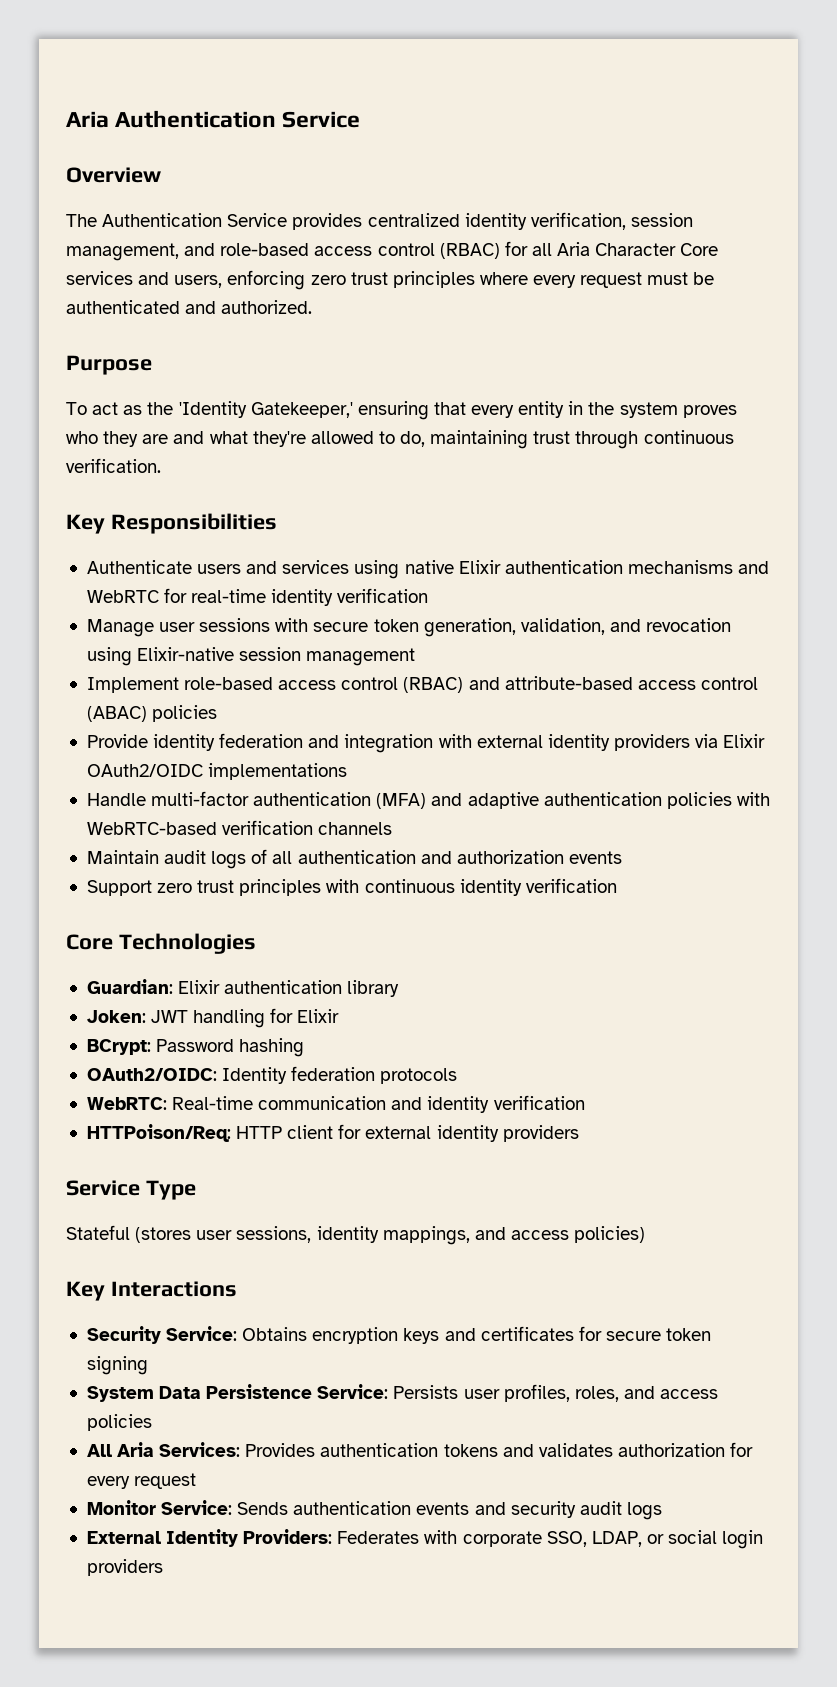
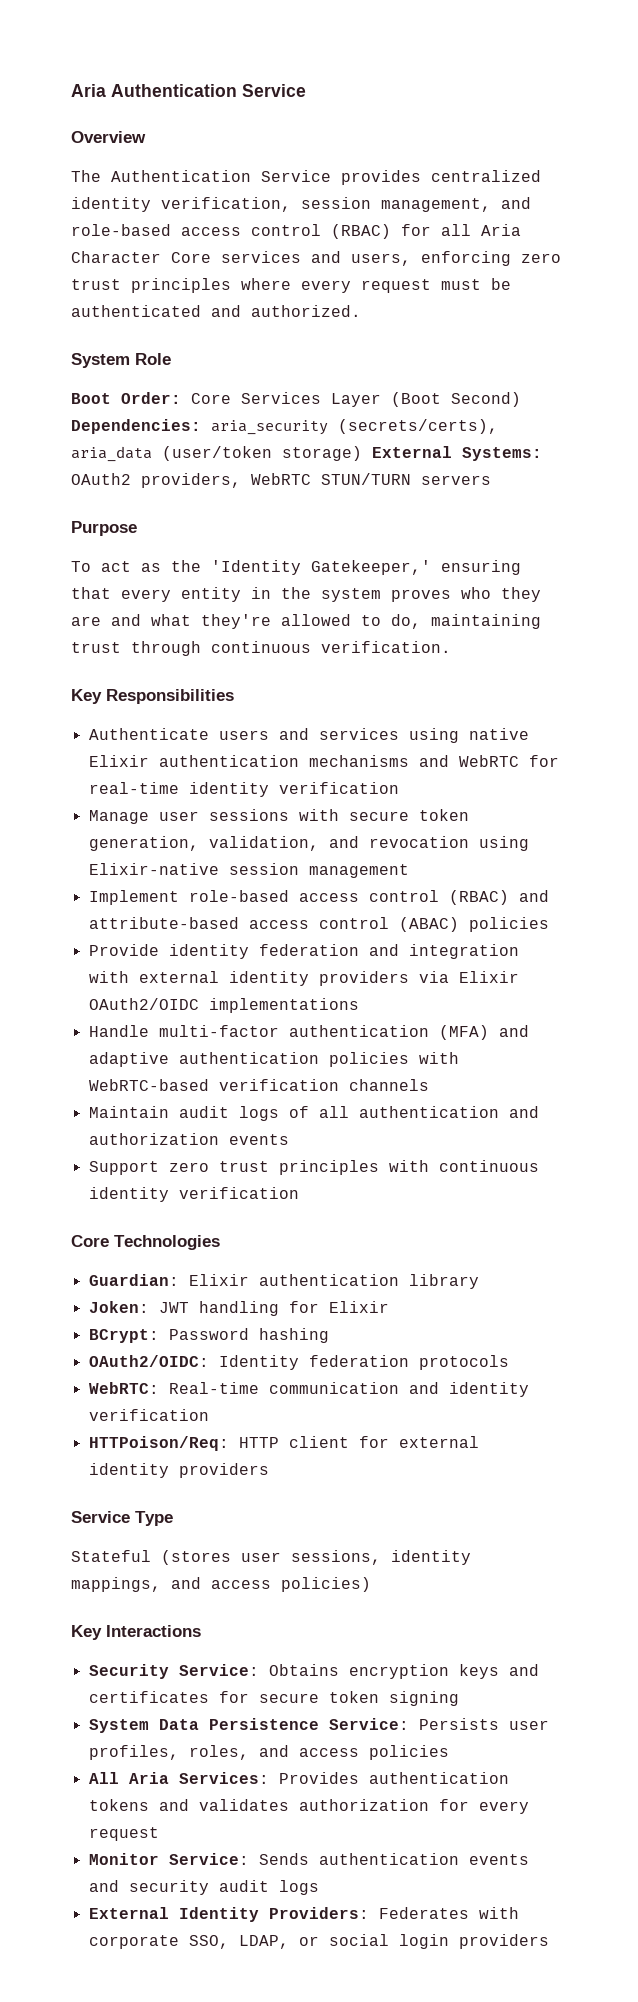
(313, 307) none -> [71,353,171,368] [71,392,521,407] [71,419,498,435] [71,446,542,462] [71,473,491,488] // System Role // Boot Order: Core Services Layer (Boot Second) Dependencies: aria_security (secrets/certs), aria_data (user/token storage) External Systems: OAuth2 providers, WebRTC STUN/TURN servers

